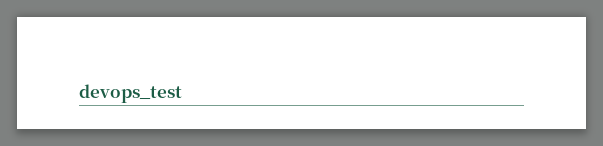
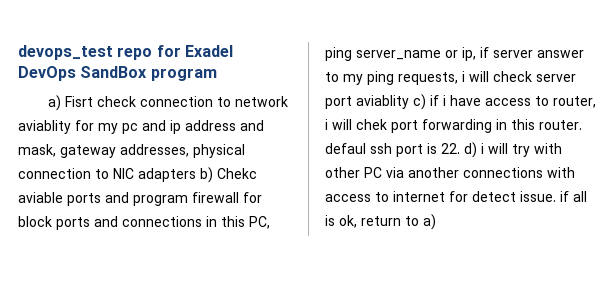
(182, 93) none -> [117,45,233,60] [18,66,217,81] [48,95,289,111] [18,120,264,134] [18,144,245,158] [18,167,257,183] [18,192,262,206] [18,216,270,230] [325,47,584,61] [325,71,576,85] [325,94,596,110] [325,119,582,133] [325,142,562,158] [325,167,575,178] [325,191,587,202] [325,214,436,230] repo for Exadel DevOps SandBox program // a) Fisrt check connection to network aviablity for my pc and ip address and mask, gateway addresses, physical connection to NIC adapters b) Chekc aviable ports and program firewall for block ports and connections in this PC, ping server_name or ip, if server answer to my ping requests, i will check server port aviablity c) if i have access to router, i will chek port forwarding in this router. defaul ssh port is 22. d) i will try with other PC via another connections with access to internet for detect issue. if all is ok, return to a)

